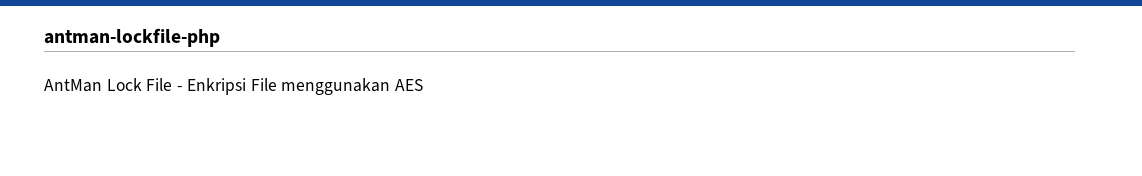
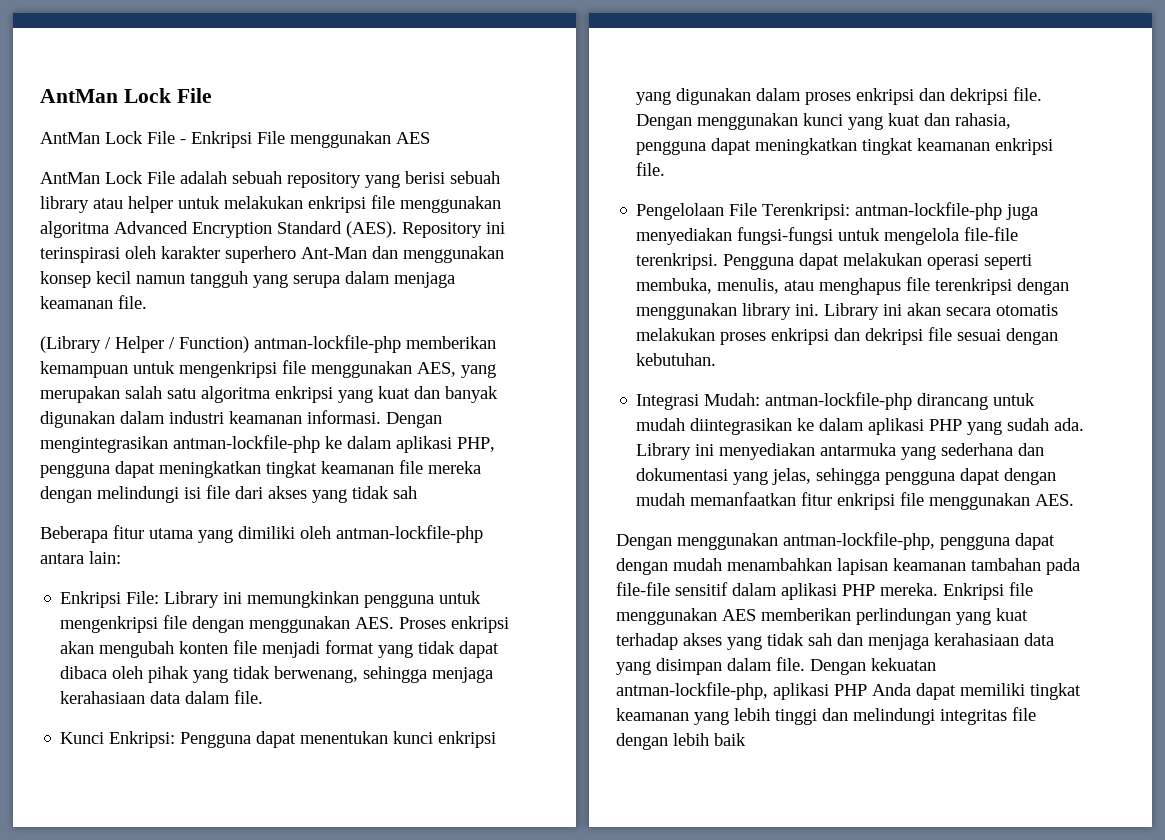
[44,28,220,47] antman-lockfile-php -> [40,88,212,103] AntMan Lock File
(424, 85) none -> [40,171,500,188] [40,195,501,213] [40,221,505,238] [40,246,504,263] [40,271,455,288] [40,295,147,309] [40,335,496,353] [40,360,496,378] [40,386,498,403] [40,410,442,428] [40,435,495,453] [40,460,481,478] [40,485,417,503] [40,525,483,543] [40,551,121,564] [60,591,482,608] [60,615,510,633] [60,640,500,658] [60,666,494,683] [60,690,264,704] [60,731,497,748] [636,87,1043,105] [636,113,1012,130] [636,138,1054,155] [636,162,666,176] [636,202,1039,220] [636,227,1019,245] [636,253,1033,270] [636,277,1070,295] [636,303,1059,320] [636,327,1059,345] [636,353,717,366] [636,392,1036,410] [636,418,1085,435] [636,443,1045,460] [636,468,1057,485] [636,492,1075,510] [616,532,1055,550] [616,558,1080,575] [616,582,1033,600] [616,608,1028,625] [616,633,1054,650] [616,657,936,675] [616,682,1081,700] [616,707,1036,725] [616,733,746,750] // AntMan Lock File adalah sebuah repository yang berisi sebuah library atau helper untuk melakukan enkripsi file menggunakan algoritma Advanced Encryption Standard (AES). Repository ini terinspirasi oleh karakter superhero Ant-Man dan menggunakan konsep kecil namun tangguh yang serupa dalam menjaga keamanan file. // (Library / Helper / Function) antman-lockfile-php memberikan kemampuan untuk mengenkripsi file menggunakan AES, yang merupakan salah satu algoritma enkripsi yang kuat dan banyak digunakan dalam industri keamanan informasi. Dengan mengintegrasikan antman-lockfile-php ke dalam aplikasi PHP, pengguna dapat meningkatkan tingkat keamanan file mereka dengan melindungi isi file dari akses yang tidak sah // Beberapa fitur utama yang dimiliki oleh antman-lockfile-php antara lain: // Enkripsi File: Library ini memungkinkan pengguna untuk mengenkripsi file dengan menggunakan AES. Proses enkripsi akan mengubah konten file menjadi format yang tidak dapat dibaca oleh pihak yang tidak berwenang, sehingga menjaga kerahasiaan data dalam file. // Kunci Enkripsi: Pengguna dapat menentukan kunci enkripsi yang digunakan dalam proses enkripsi dan dekripsi file. Dengan menggunakan kunci yang kuat dan rahasia, pengguna dapat meningkatkan tingkat keamanan enkripsi file. // Pengelolaan File Terenkripsi: antman-lockfile-php juga menyediakan fungsi-fungsi untuk mengelola file-file terenkripsi. Pengguna dapat melakukan operasi seperti membuka, menulis, atau menghapus file terenkripsi dengan menggunakan library ini. Library ini akan secara otomatis melakukan proses enkripsi dan dekripsi file sesuai dengan kebutuhan. // Integrasi Mudah: antman-lockfile-php dirancang untuk mudah diintegrasikan ke dalam aplikasi PHP yang sudah ada. Library ini menyediakan antarmuka yang sederhana dan dokumentasi yang jelas, sehingga pengguna dapat dengan mudah memanfaatkan fitur enkripsi file menggunakan AES. // Dengan menggunakan antman-lockfile-php, pengguna dapat dengan mudah menambahkan lapisan keamanan tambahan pada file-file sensitif dalam aplikasi PHP mereka. Enkripsi file menggunakan AES memberikan perlindungan yang kuat terhadap akses yang tidak sah dan menjaga kerahasiaan data yang disimpan dalam file. Dengan kekuatan antman-lockfile-php, aplikasi PHP Anda dapat memiliki tingkat keamanan yang lebih tinggi dan melindungi integritas file dengan lebih baik

